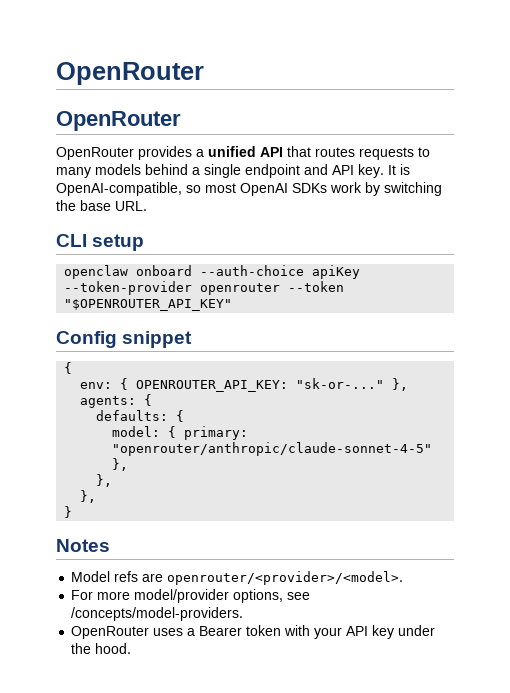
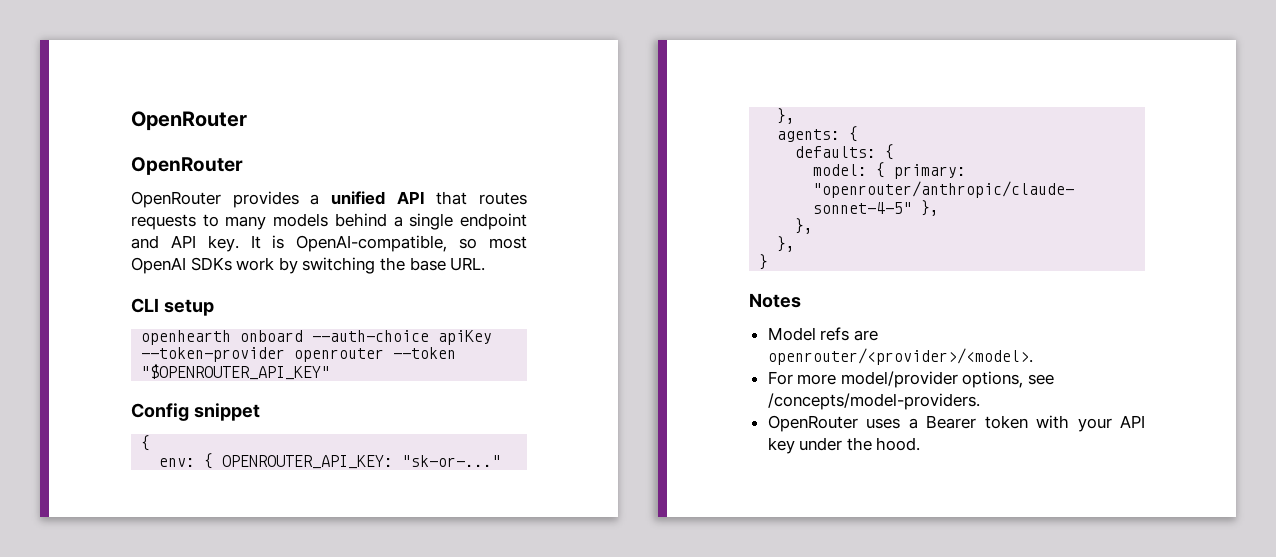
[64,265,129,279] openclaw -> [141,330,232,345] openhearth

